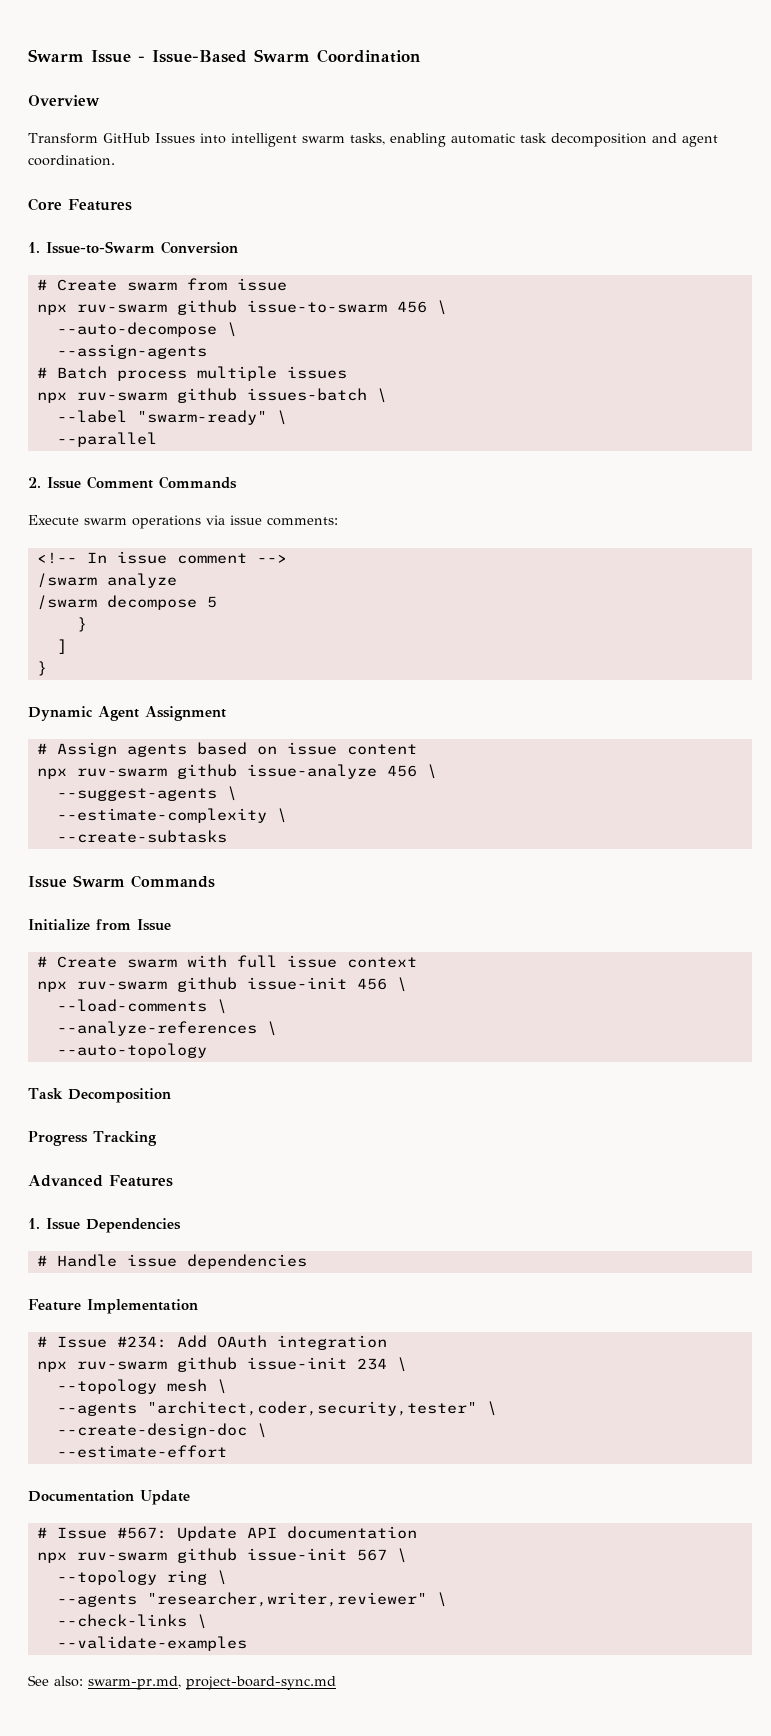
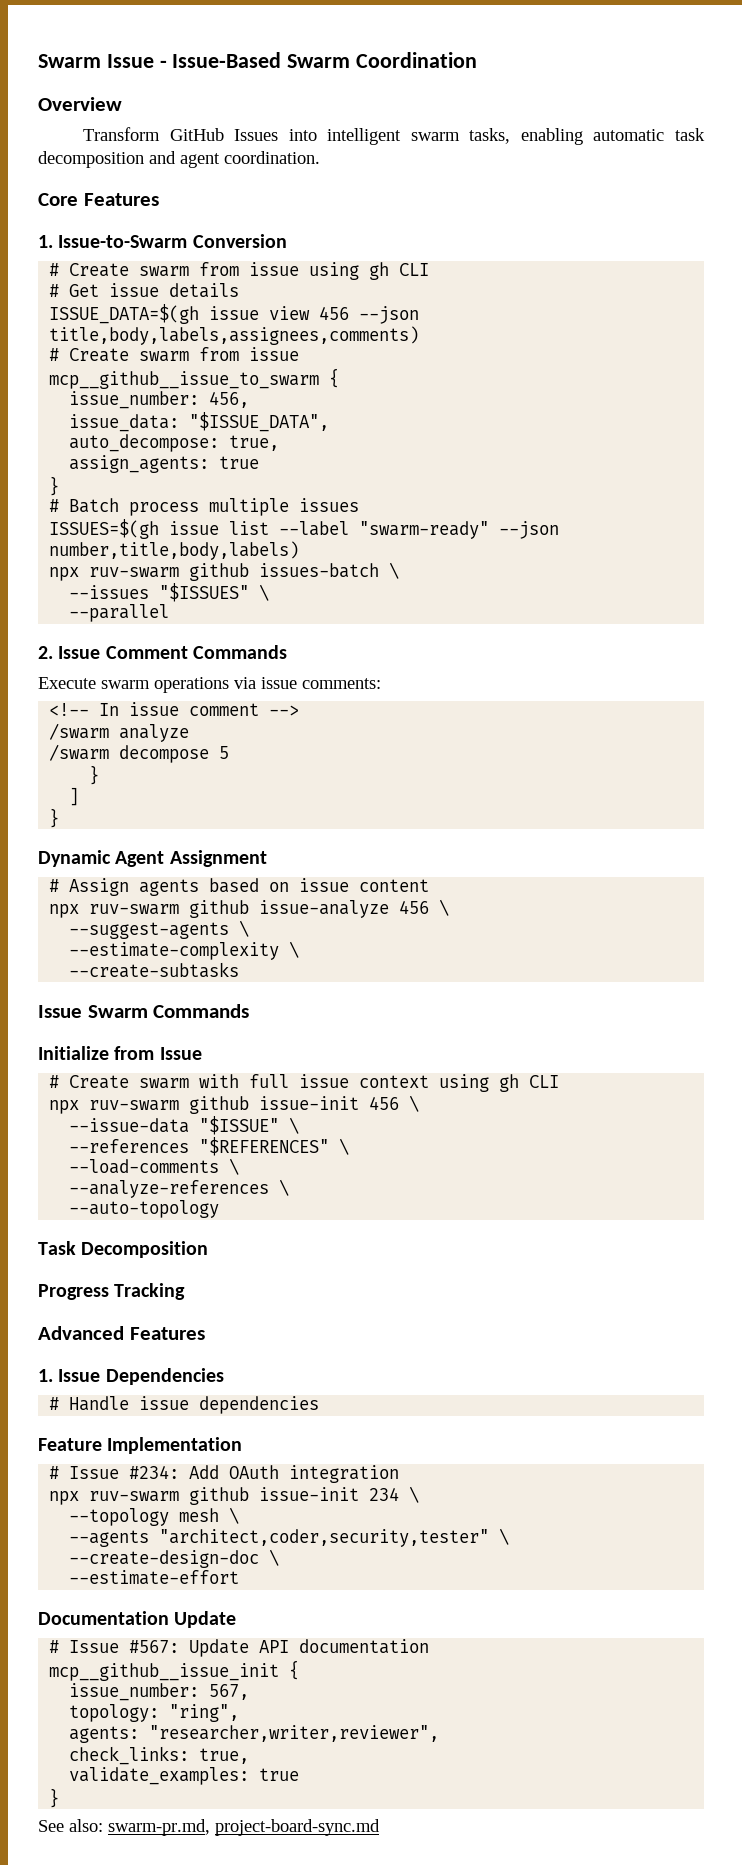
[36,300,447,315] [56,322,237,337] [56,344,207,359] // npx ruv-swarm github issue-to-swarm 456 \ // --auto-decompose \ // --assign-agents -> [309,262,430,280] [49,283,240,298] [49,304,420,324] [49,326,420,345] [49,347,300,362] [49,368,340,389] [69,391,250,409] [69,412,330,432] [69,434,280,452] [69,455,260,473] [49,476,60,496] using gh CLI // # Get issue details // ISSUE_DATA=$(gh issue view 456 --json title,body,labels,assignees,comments) // # Create swarm from issue // mcp__github__issue_to_swarm { // issue_number: 456, // issue_data: "$ISSUE_DATA", // auto_decompose: true, // assign_agents: true // }
(347, 372) none -> [49,519,560,539] [49,541,300,560] // ISSUES=$(gh issue list --label "swarm-ready" --json number,title,body,labels)
[56,410,267,425] --label "swarm-ready" -> [69,583,250,602] --issues "$ISSUES"
(417, 962) none -> [439,1074,560,1092] using gh CLI
(407, 984) none -> [69,1116,300,1135] [69,1137,350,1156] // --issue-data "$ISSUE" \ // --references "$REFERENCES" \
[36,1548,407,1563] [56,1570,227,1585] [56,1592,447,1607] [56,1614,207,1629] [56,1636,247,1651] npx ruv-swarm github issue-init 567 \ // --topology ring \ // --agents "researcher,writer,reviewer" \ // --check-links \ // --validate-examples -> [49,1660,300,1681] [69,1683,250,1701] [69,1704,240,1722] [69,1725,440,1743] [69,1746,250,1765] [69,1767,300,1785] [49,1788,60,1808] mcp__github__issue_init { // issue_number: 567, // topology: "ring", // agents: "researcher,writer,reviewer", // check_links: true, // validate_examples: true // }

